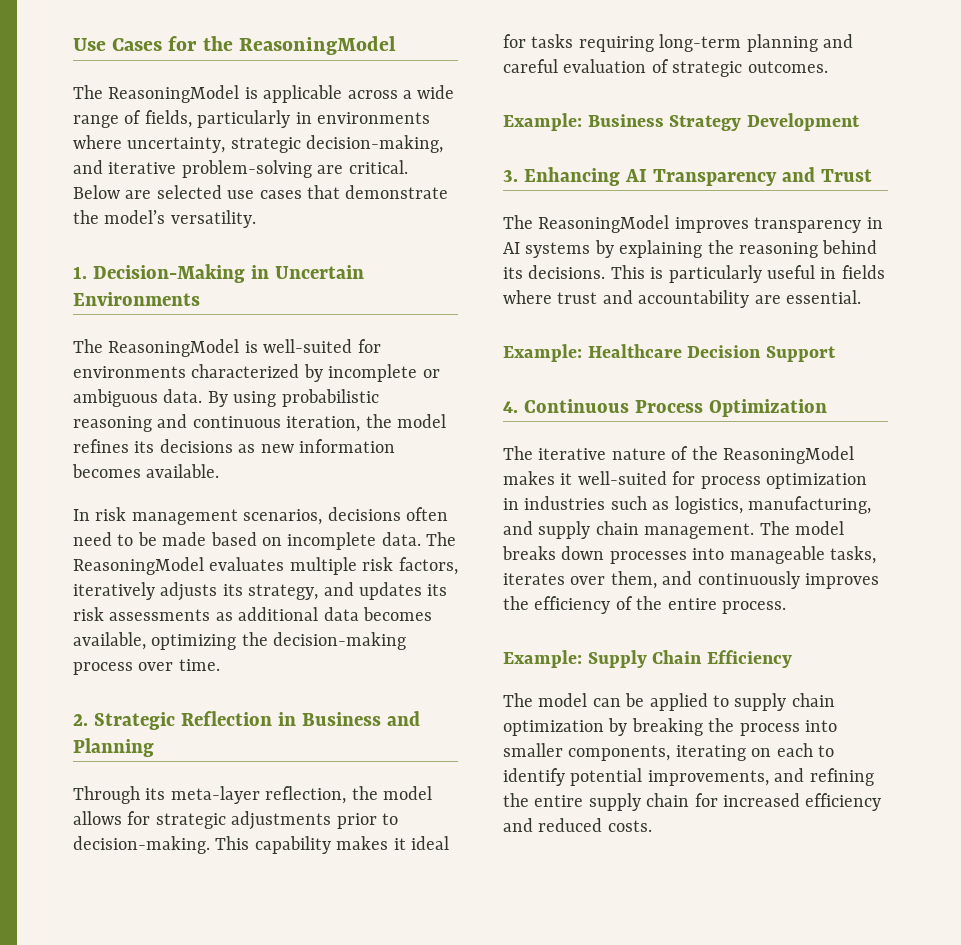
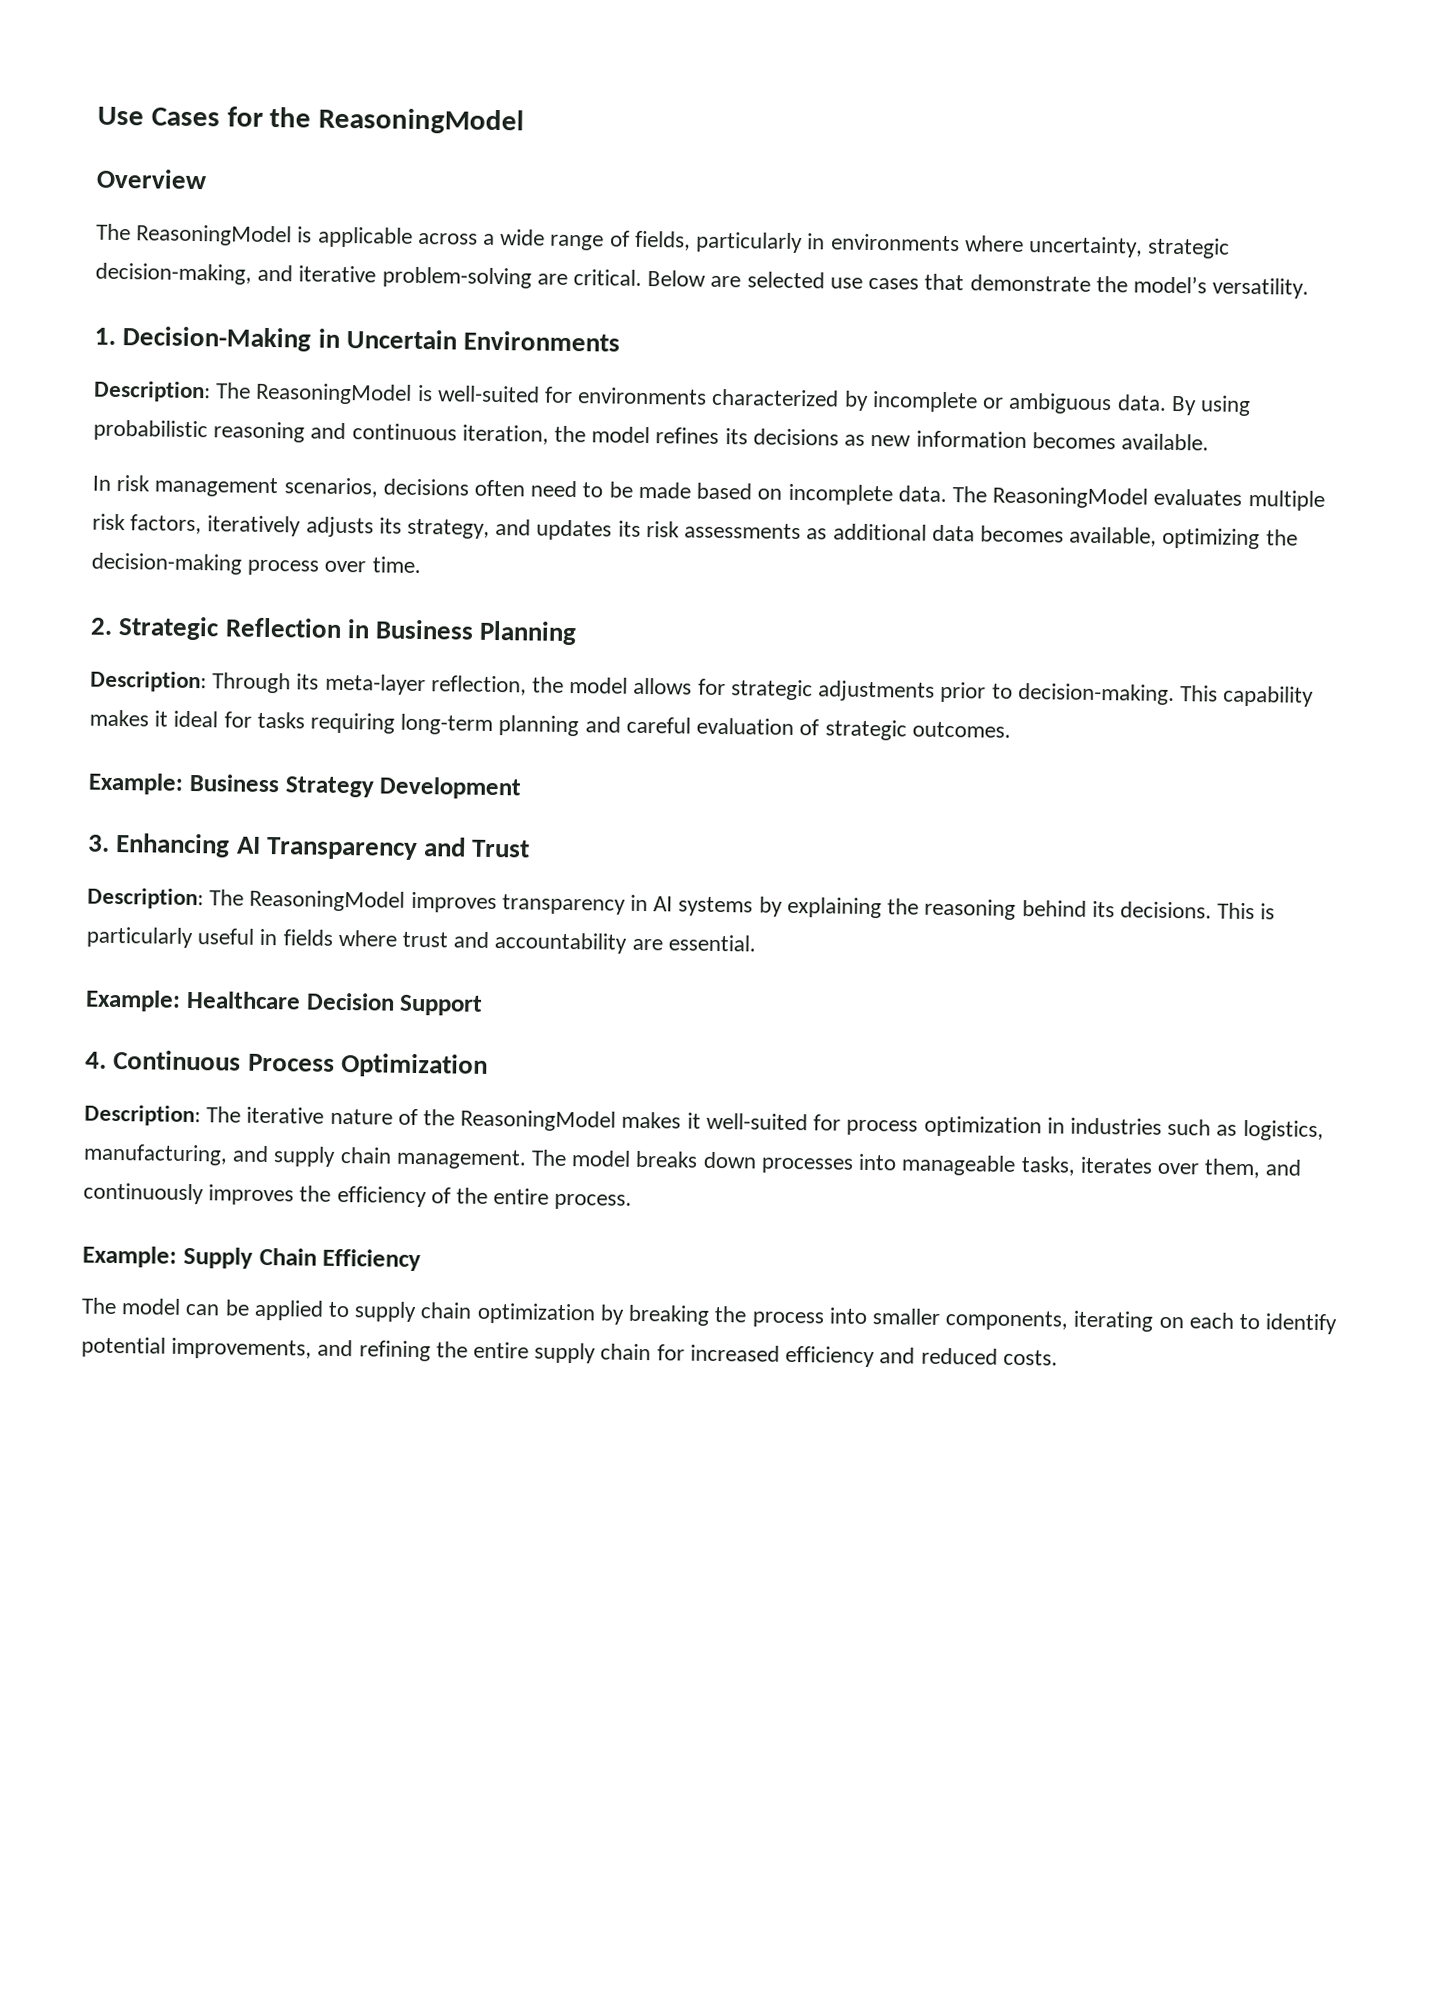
(396, 45) none -> [96,168,208,190] // Overview
(200, 299) none -> [93,380,211,403] Description:
[386,711,420,726] and -> (475, 629) none
(154, 747) none -> [90,670,207,693] Description:
(872, 175) none -> [87,887,204,910] Description:
(827, 408) none -> [84,1104,201,1127] Description:

